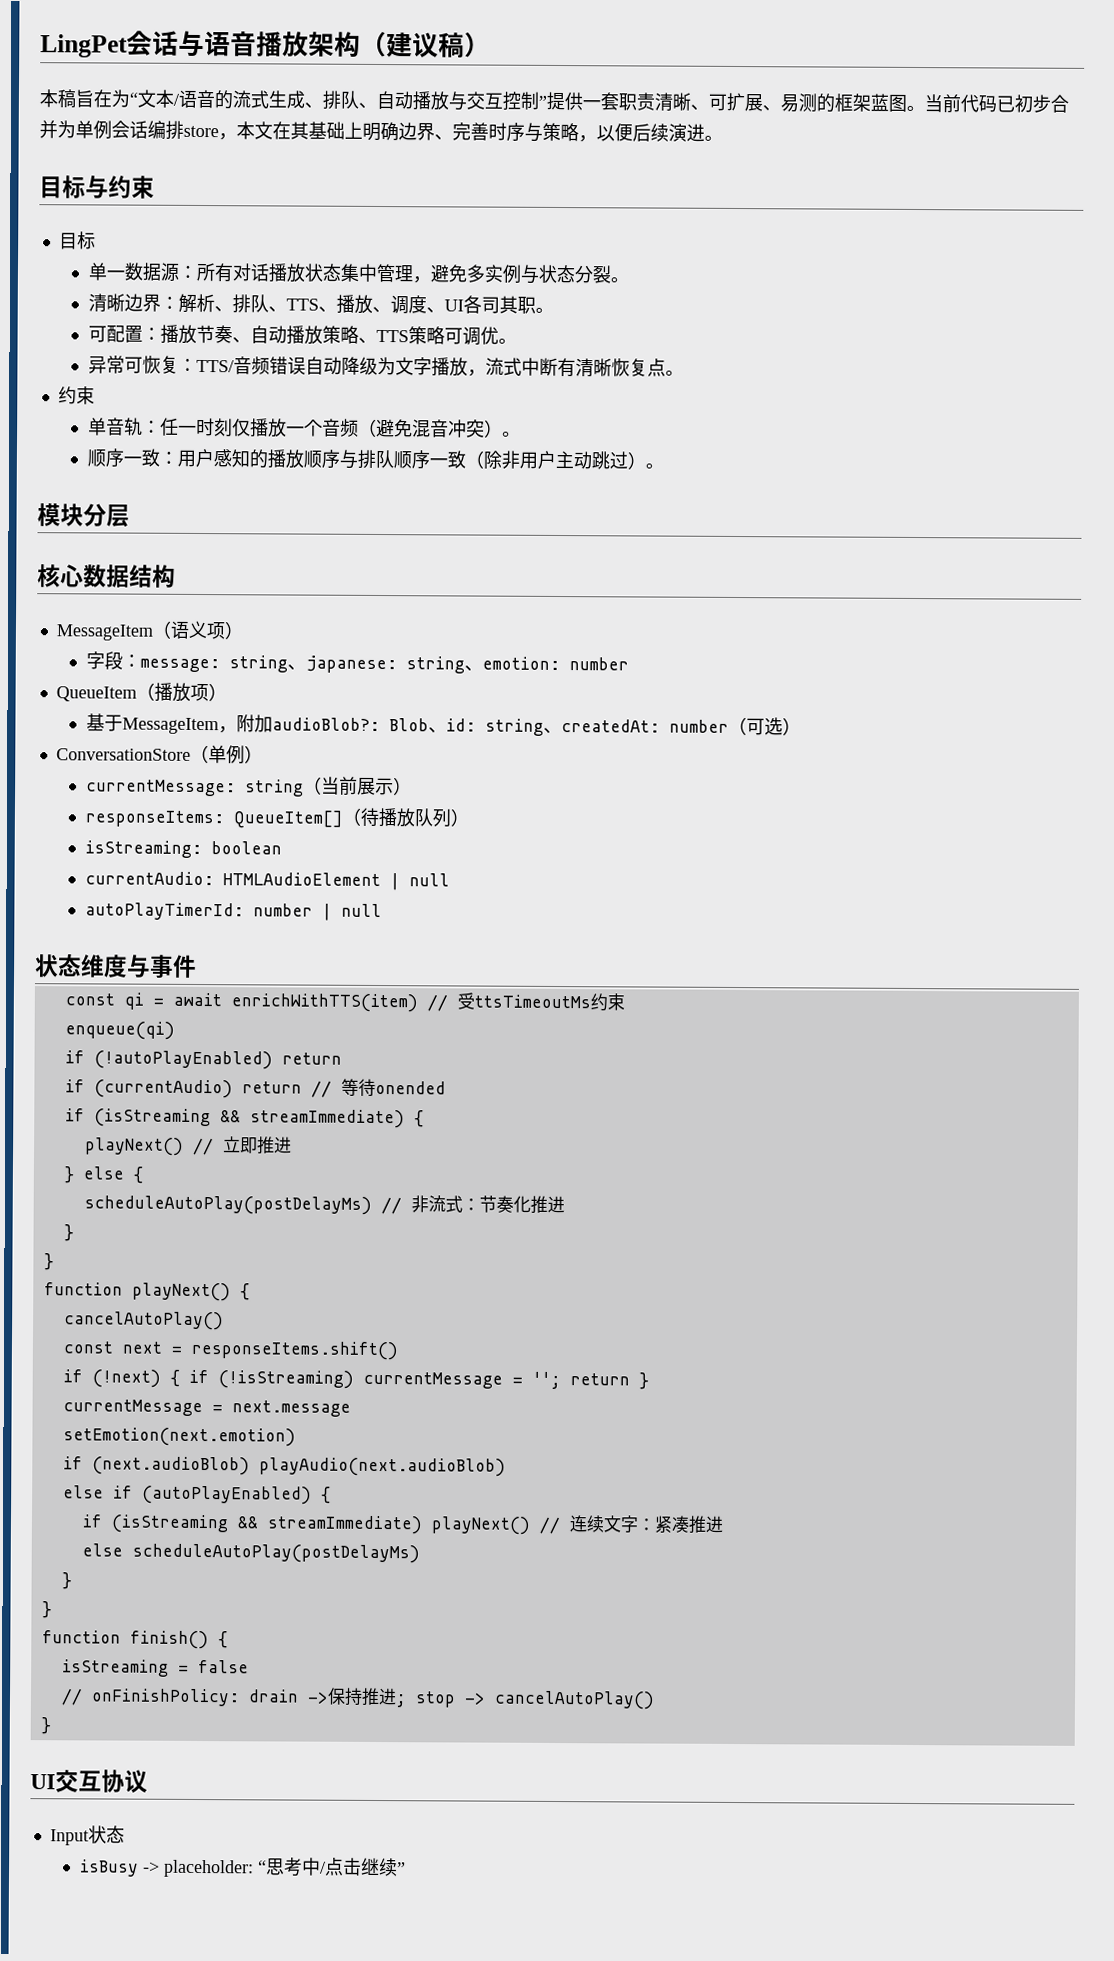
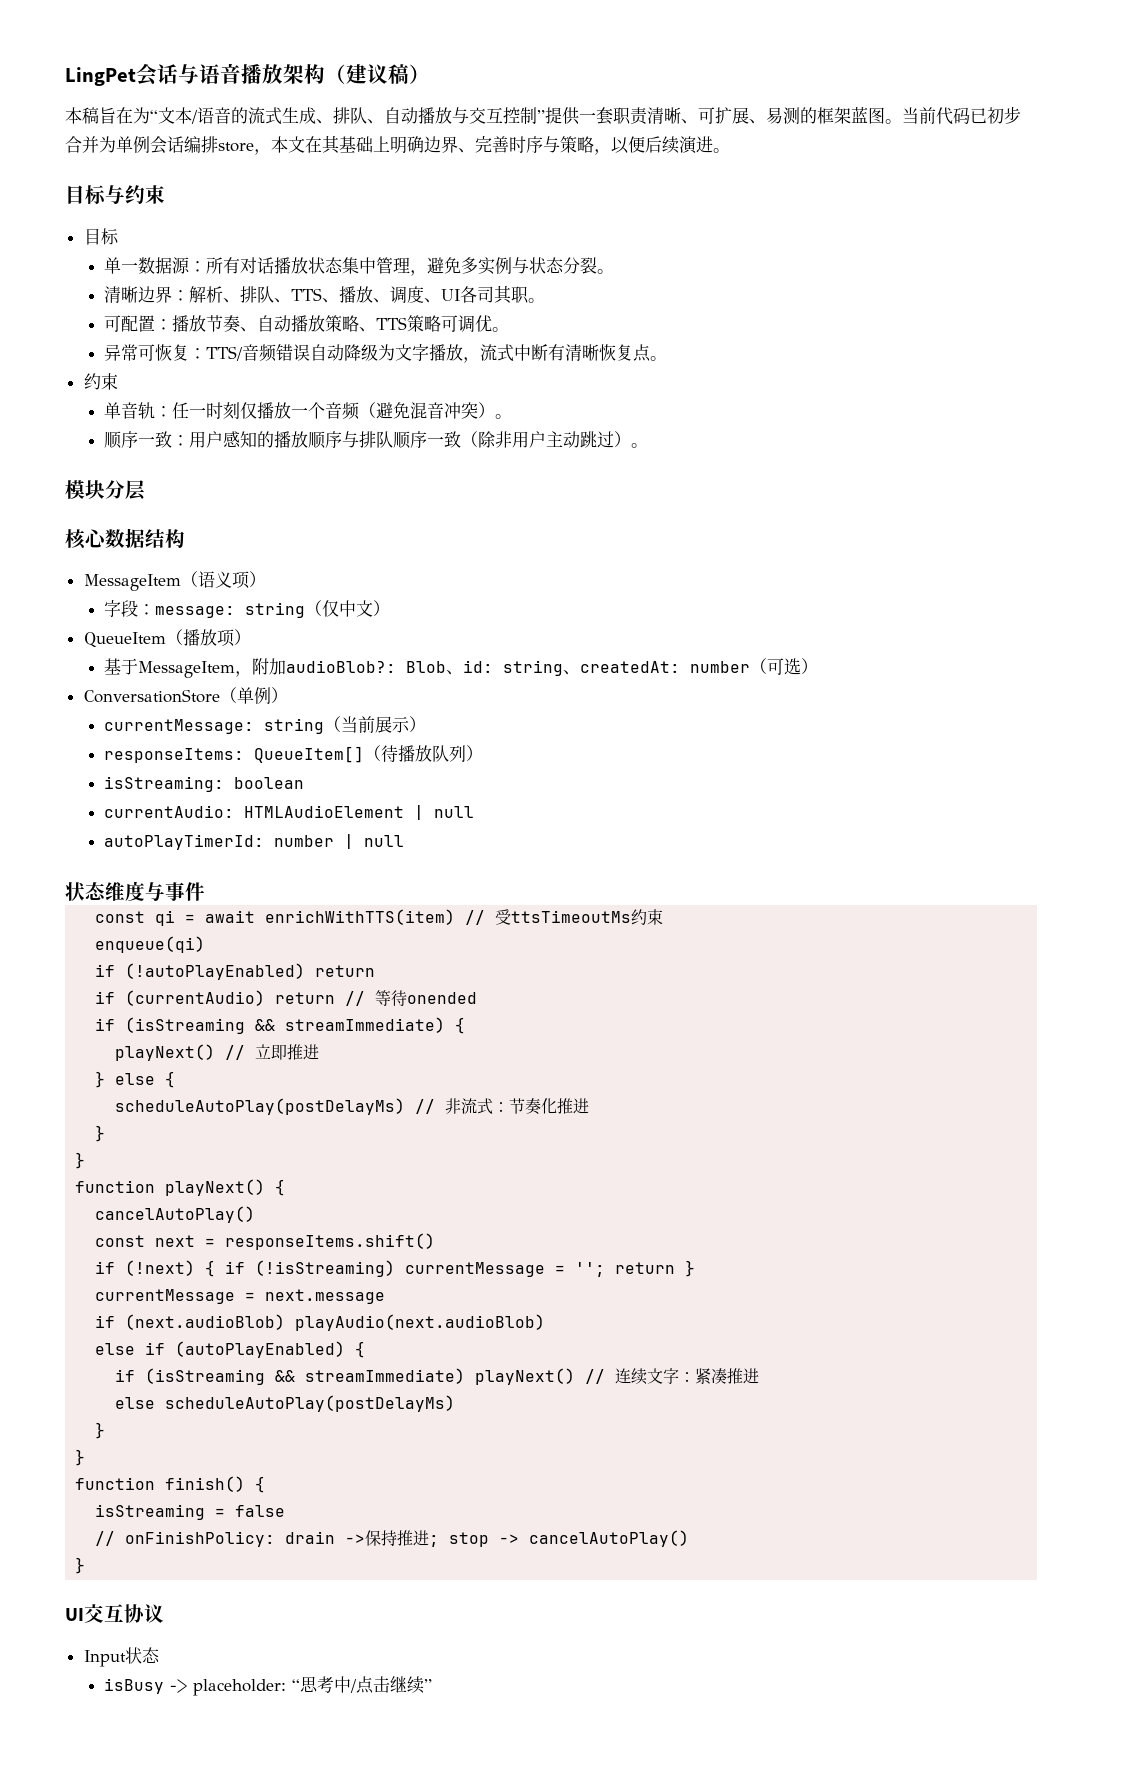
[286,655,629,674] 、japanese: string、emotion: number -> [305,600,391,617] （仅中文）
[62,1427,296,1447] // setEmotion(next.emotion) -> (386, 1296) none

